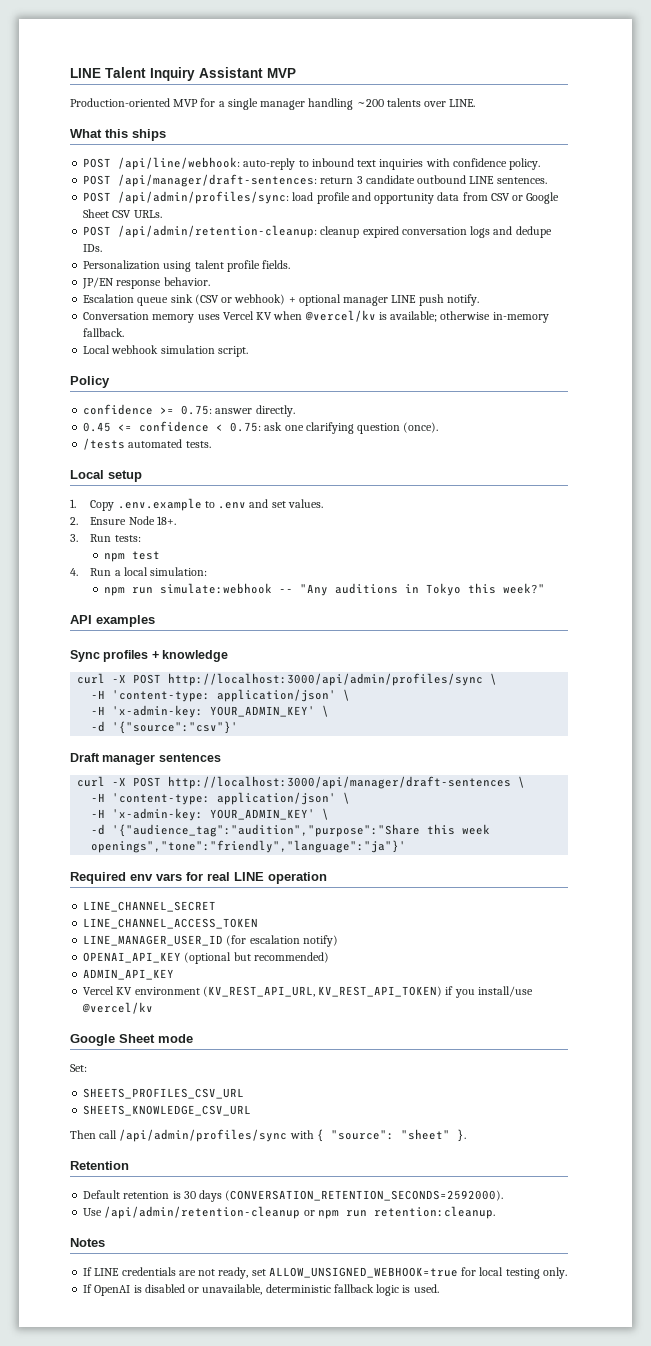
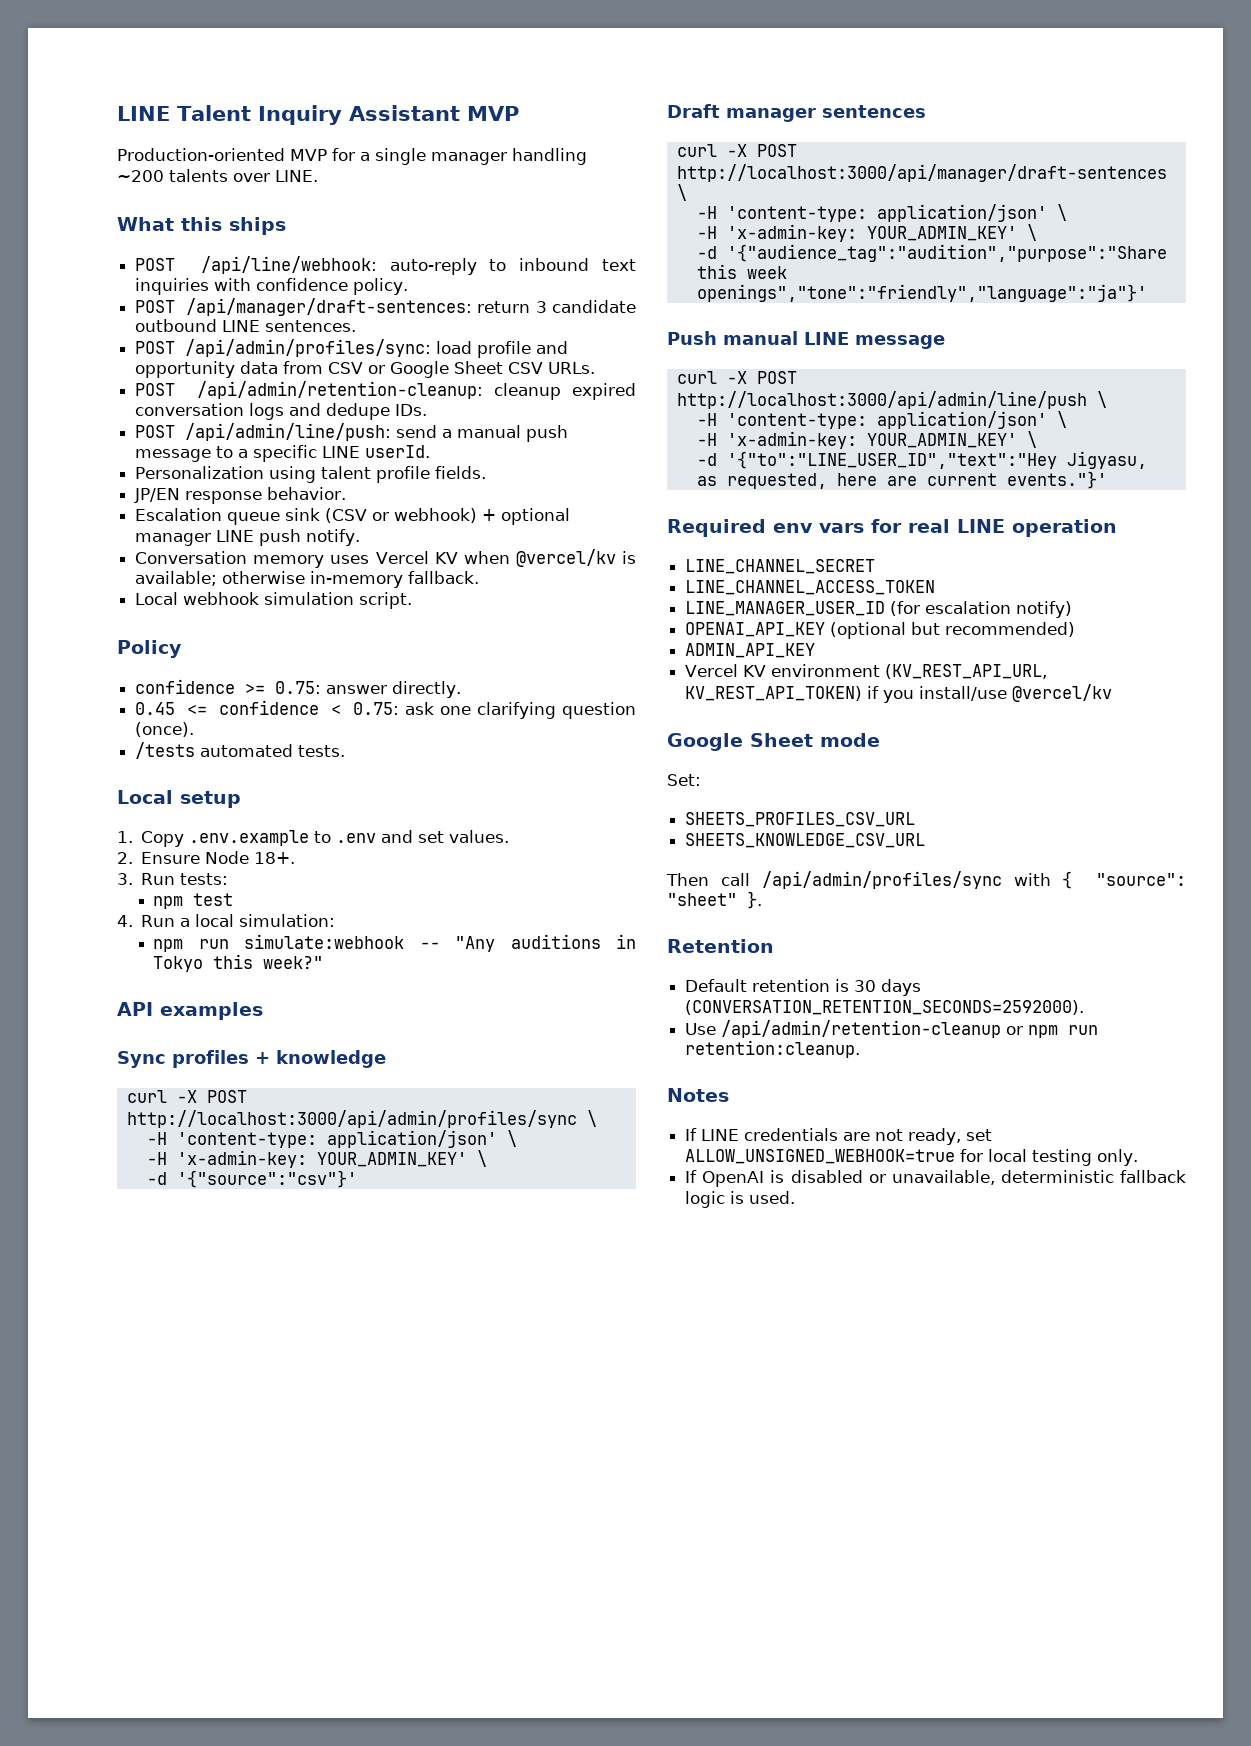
(103, 248) none -> [135,423,569,442] [135,445,431,462] // POST /api/admin/line/push: send a manual push message to a specific LINE userId.
(407, 846) none -> [667,331,945,349] [676,371,797,384] [676,391,1107,409] [696,411,1067,429] [696,431,1037,449] [696,451,1147,469] [696,471,1107,489] // Push manual LINE message // curl -X POST http://localhost:3000/api/admin/line/push \ // -H 'content-type: application/json' \ // -H 'x-admin-key: YOUR_ADMIN_KEY' \ // -d '{"to":"LINE_USER_ID","text":"Hey Jigyasu, as requested, here are current events."}'

